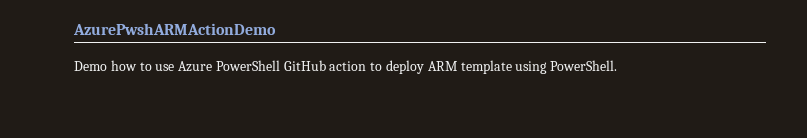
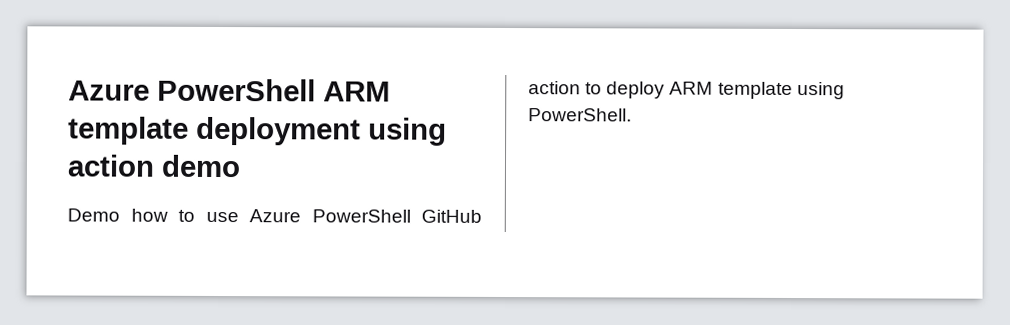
[73,23,276,35] AzurePwshARMActionDemo -> [68,78,391,102] [68,116,447,146] [67,154,241,178] Azure PowerShell ARM template deployment using action demo

